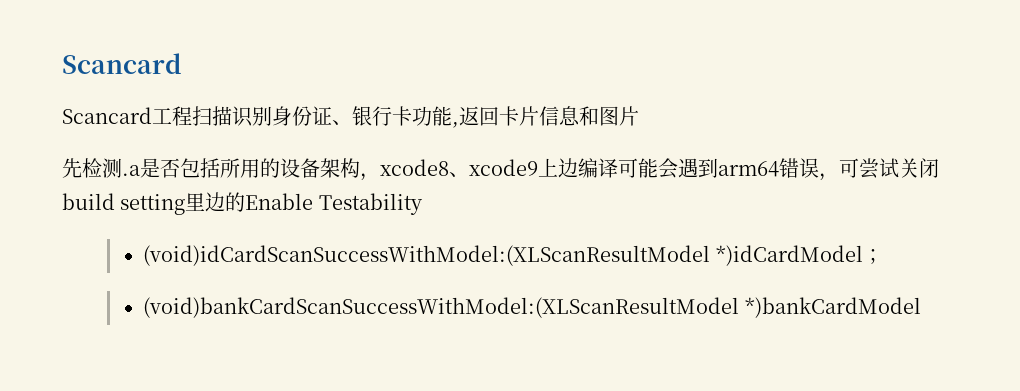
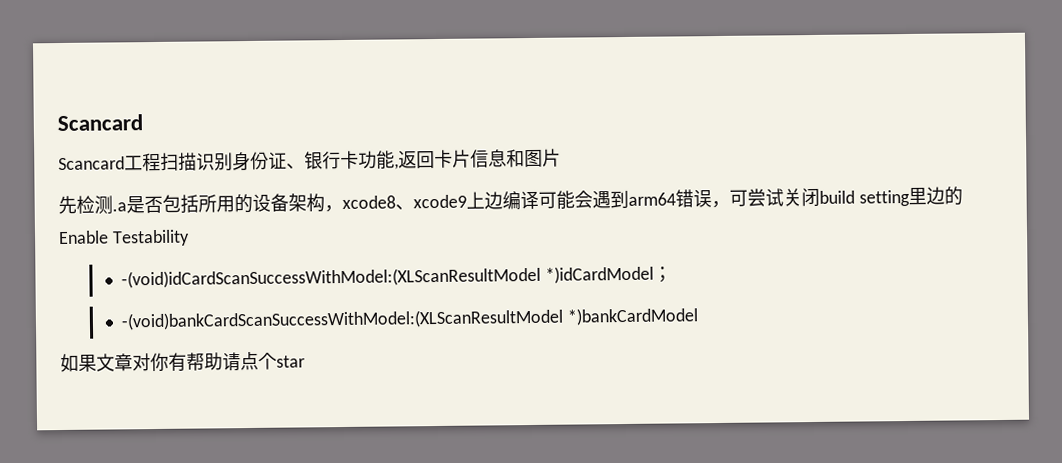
[143,245,711,266] (void)idCardScanSuccessWithModel:(XLScanResultModel -> [121,266,542,289] -(void)idCardScanSuccessWithModel:(XLScanResultModel
[143,297,740,318] (void)bankCardScanSuccessWithModel:(XLScanResultModel -> [121,308,565,331] -(void)bankCardScanSuccessWithModel:(XLScanResultModel
(921, 307) none -> [60,351,305,373] // 如果文章对你有帮助请点个star

